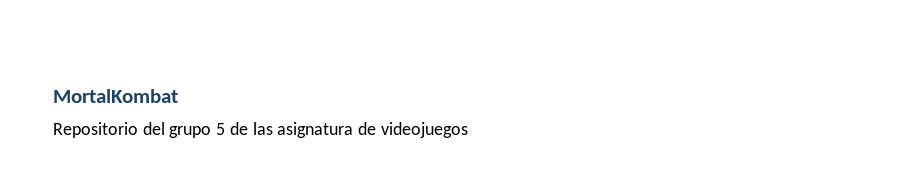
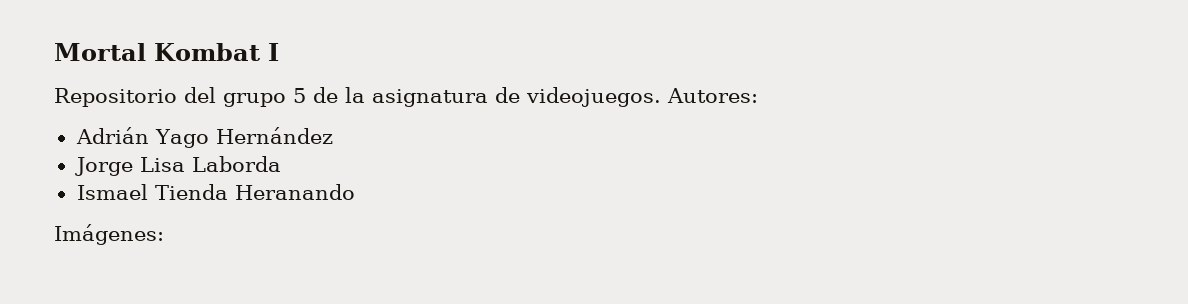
[53,89,178,103] MortalKombat -> [54,43,279,61] Mortal Kombat I
[252,122,273,135] las -> [345,87,365,103] la
[380,122,468,138] videojuegos -> [526,87,758,107] [75,127,333,148] [74,156,281,176] [76,184,355,200] [54,224,164,245] videojuegos. Autores: // Adrián Yago Hernández // Jorge Lisa Laborda // Ismael Tienda Heranando // Imágenes:

